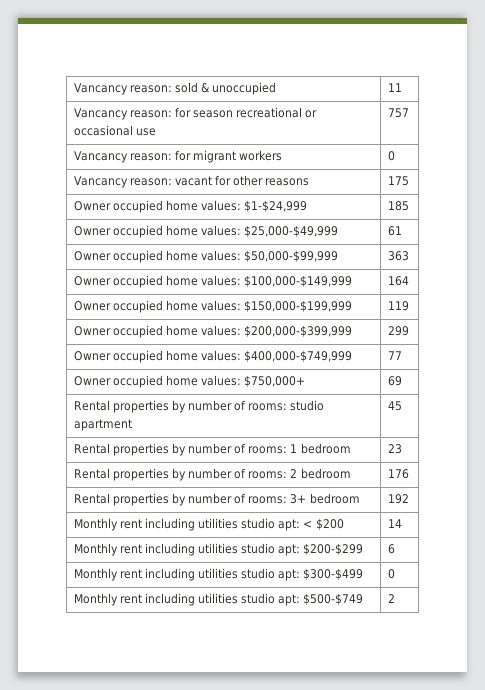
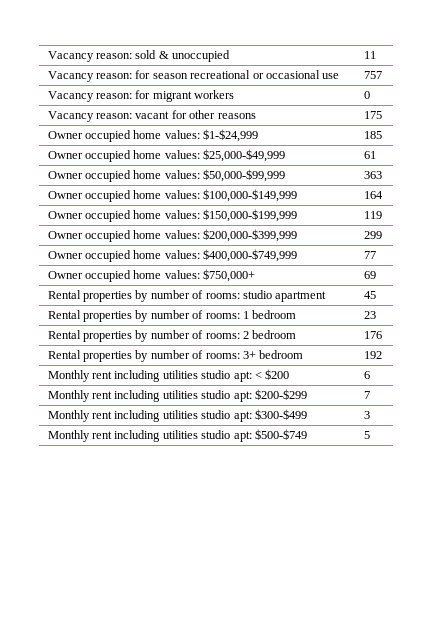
[73,83,128,95] Vancancy -> [47,51,94,62] Vacancy
[73,108,128,120] Vancancy -> [47,71,94,82] Vacancy
[73,151,128,163] Vancancy -> [47,91,94,102] Vacancy
[73,176,128,188] Vancancy -> [47,111,94,122] Vacancy
[387,519,402,528] 14 -> [363,371,370,379] 6
[387,544,395,554] 6 -> [363,391,370,399] 7
[387,569,395,579] 0 -> [363,411,370,419] 3
[387,594,395,603] 2 -> [363,431,370,439] 5

